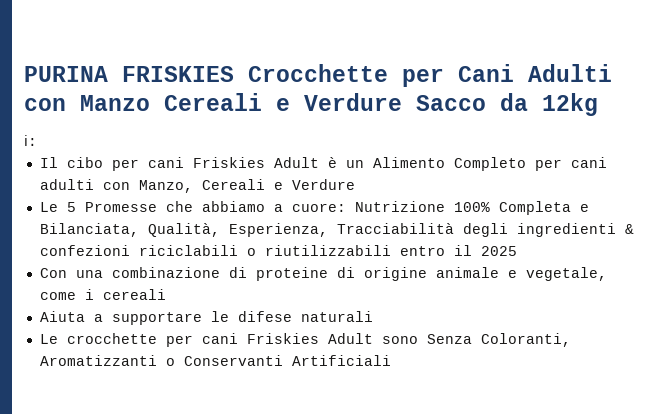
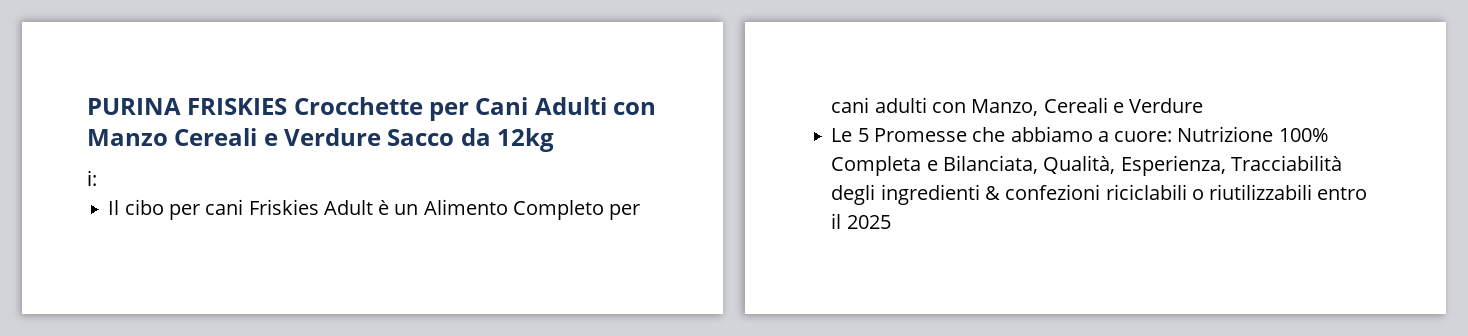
[39,267,607,281] [39,289,166,300] [39,311,373,325] [39,333,571,347] [39,355,391,366] // Con una combinazione di proteine di origine animale e vegetale, come i cereali // Aiuta a supportare le difese naturali // Le crocchette per cani Friskies Adult sono Senza Coloranti, Aromatizzanti o Conservanti Artificiali -> (891, 222) none

